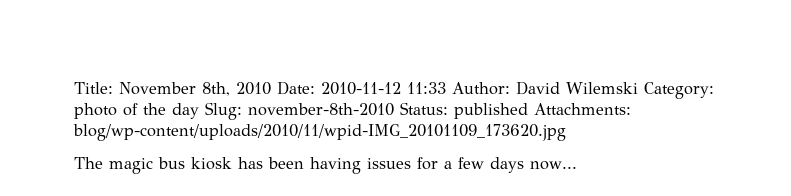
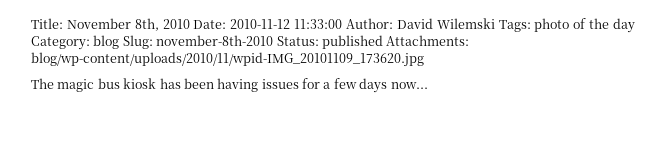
[407,82,446,94] 11:33 -> [294,19,343,29] 11:33:00
[644,82,714,99] Category: -> [498,20,531,32] Tags:
(199, 111) none -> [31,35,120,50] Category: blog

